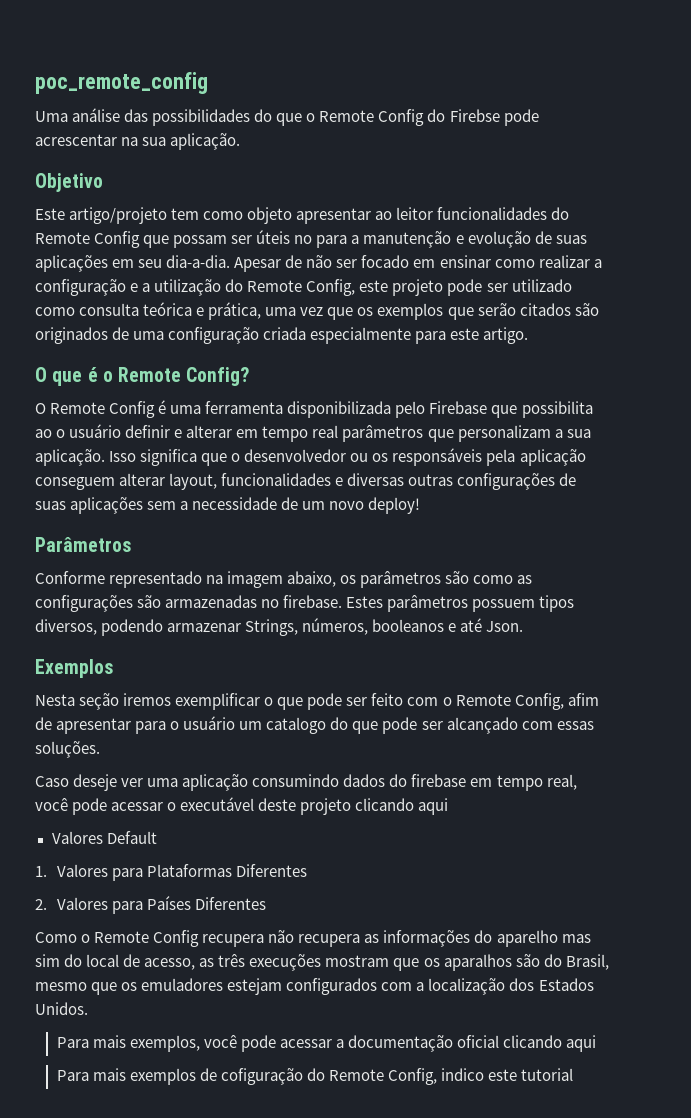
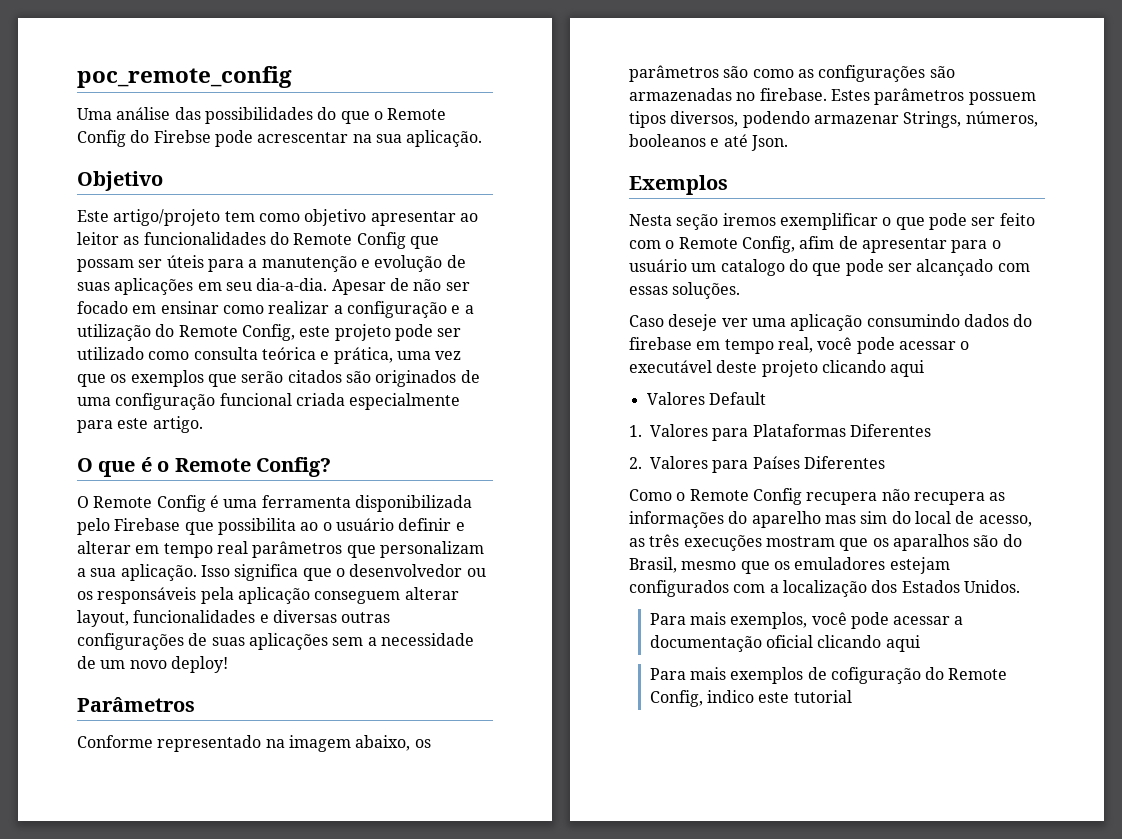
[247,207,293,224] objeto -> [304,209,367,226] objetivo
(434, 213) none -> [123,236,140,245] as
[294,235,313,244] no -> (204, 261) none
(260, 335) none -> [219,393,292,406] funcional

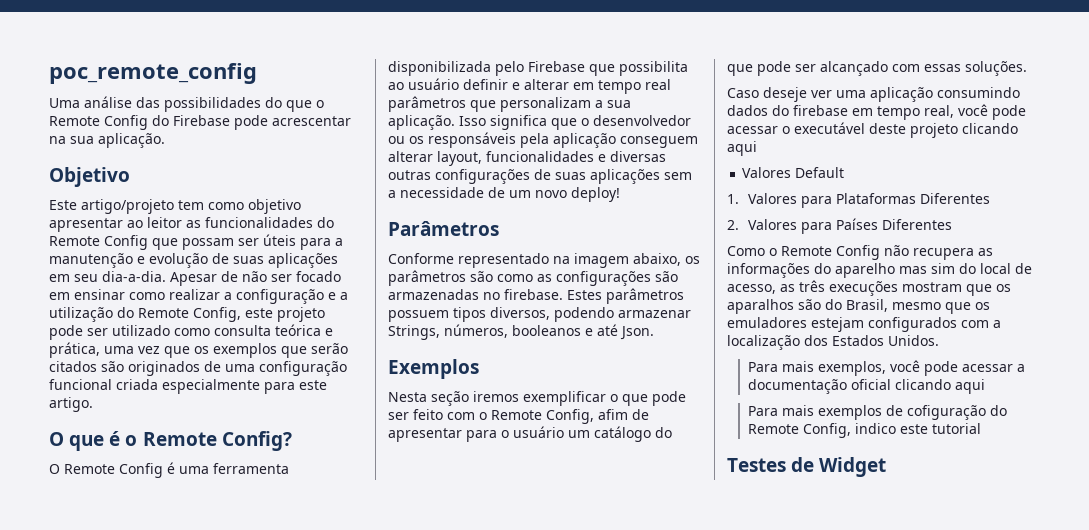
[153,130,211,143] Firebse -> [173,115,230,126] Firebase
[322,522,332,531] o -> (404, 86) none
[720,259,785,276] catalogo -> [594,426,651,442] catálogo
[806,492,878,505] recupera -> (880, 252) none
(852, 696) none -> [727,457,887,477] // Testes de Widget

